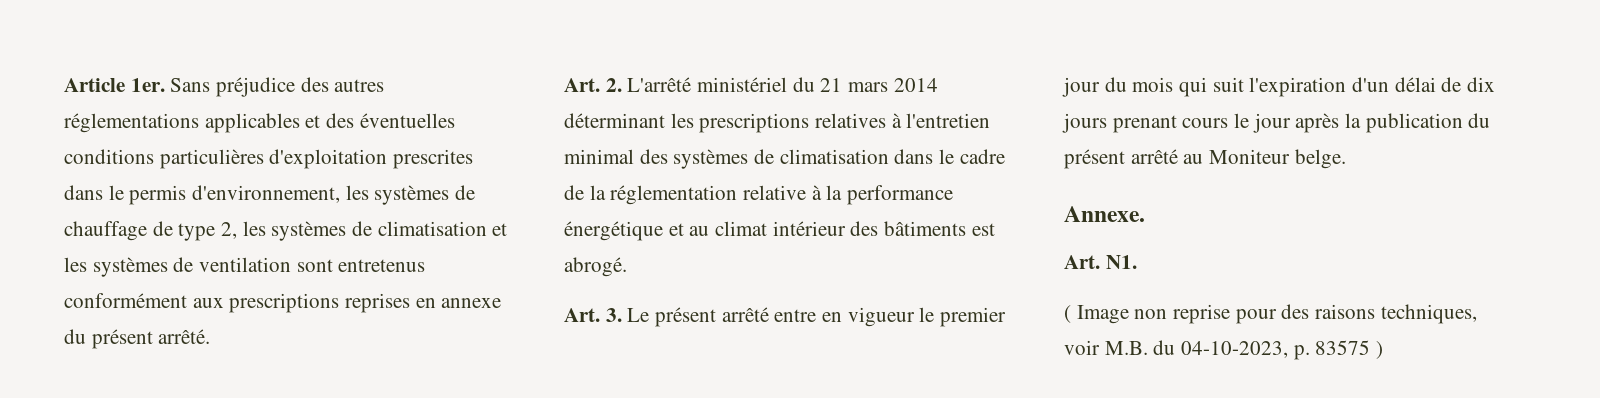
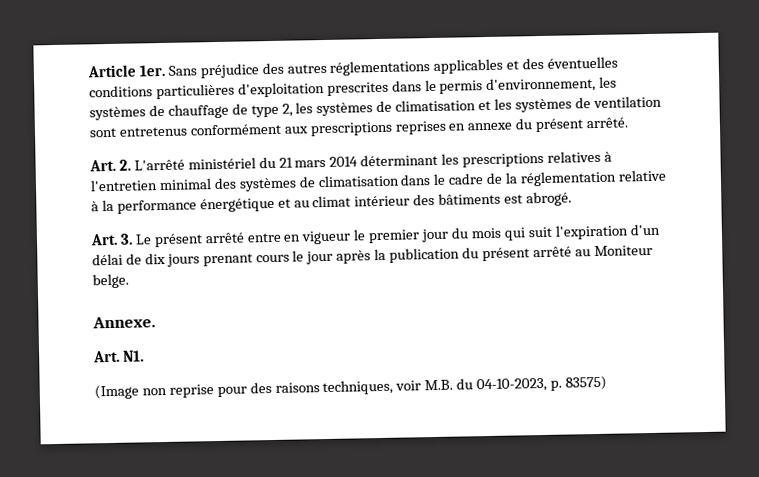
[1064,305,1129,324] ( Image -> [94,384,139,400] (Image
[1315,340,1384,359] 83575 ) -> [564,375,607,391] 83575)

